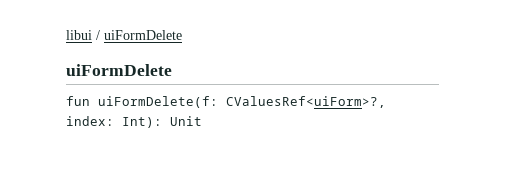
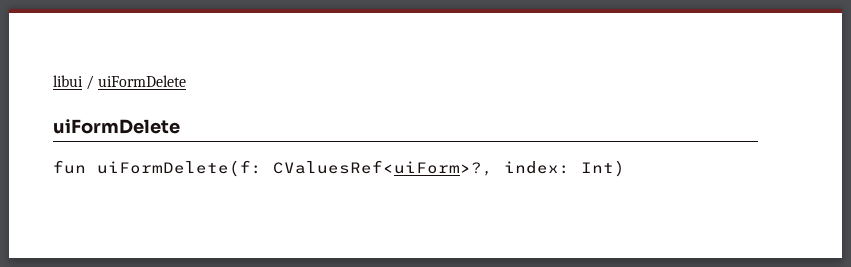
[122,116,202,128] Int): Unit -> [581,160,625,177] Int)

